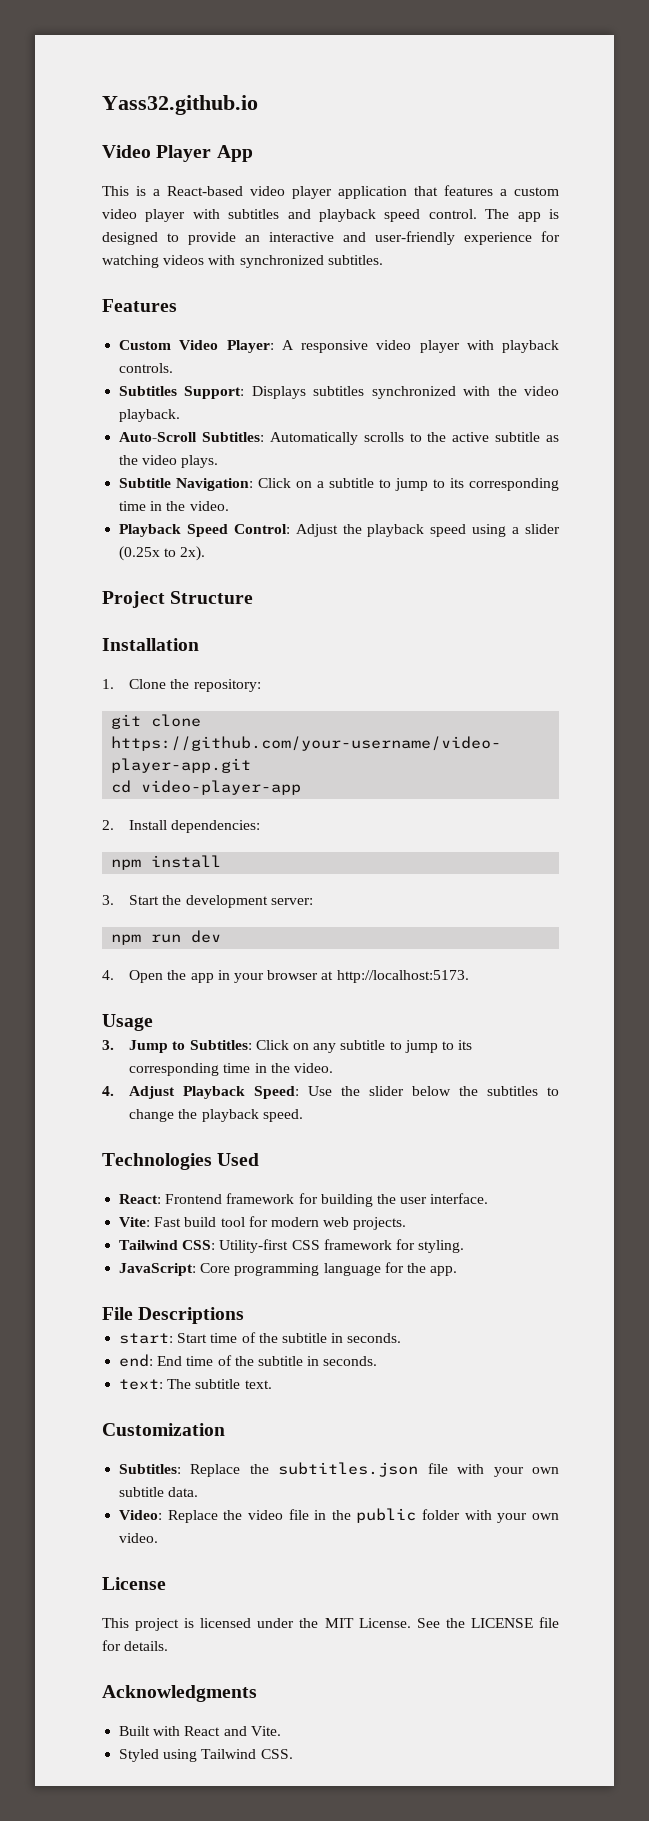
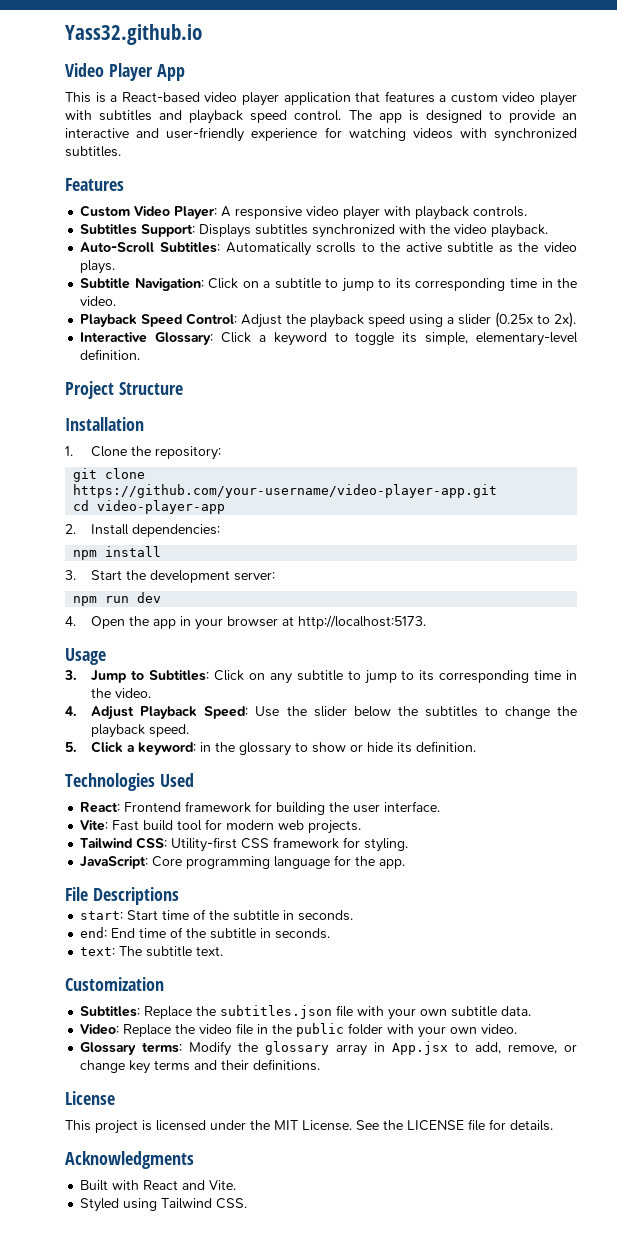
(206, 553) none -> [80,332,578,346] [80,349,141,360] // Interactive Glossary: Click a keyword to toggle its simple, elementary-level definition.
(303, 1115) none -> [65,741,477,756] // 5. Click a keyword: in the glossary to show or hide its definition.
(159, 1538) none -> [80,1041,577,1056] [80,1059,321,1074] // Glossary terms: Modify the glossary array in App.jsx to add, remove, or change key terms and their definitions.

